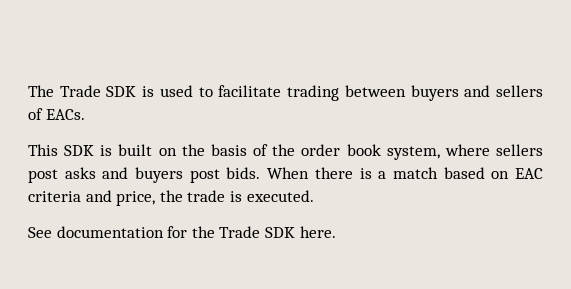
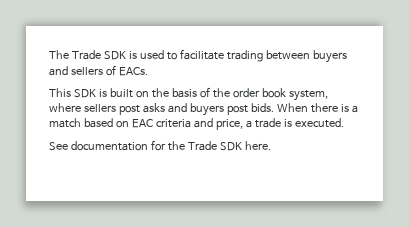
[159,190,183,202] the -> [245,120,252,128] a

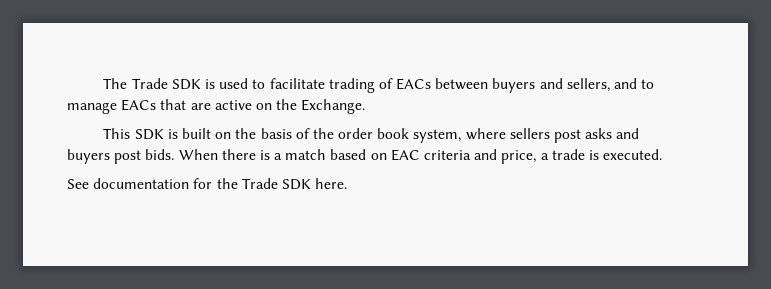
(263, 56) none -> [378,78,432,90] of EACs
[70,65,148,76] sellers of EACs. -> [566,78,655,92] [67,99,366,114] sellers, and to manage EACs that are active on the Exchange.

